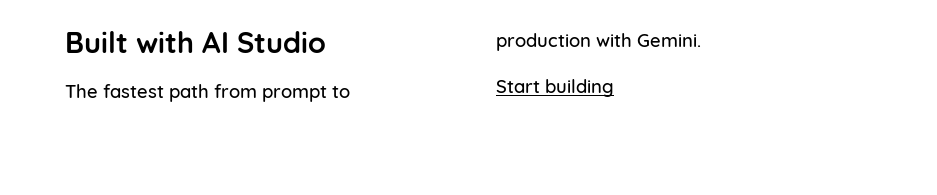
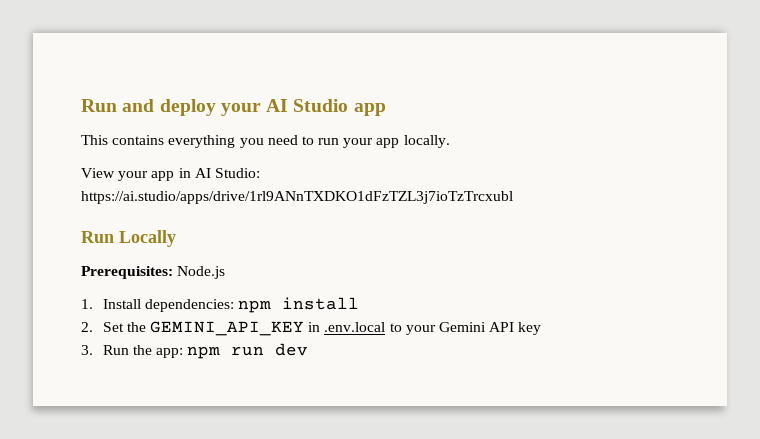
[65,31,326,53] [65,84,350,102] [496,33,701,51] [496,79,614,97] Built with AI Studio // The fastest path from prompt to production with Gemini. // Start building -> [81,99,386,116] [81,135,450,148] [81,168,260,181] [81,191,513,204] [81,230,176,247] [81,266,226,279] [81,297,360,313] [81,321,542,336] [81,343,309,359] Run and deploy your AI Studio app // This contains everything you need to run your app locally. // View your app in AI Studio: https://ai.studio/apps/drive/1rl9ANnTXDKO1dFzTZL3j7ioTzTrcxubl // Run Locally // Prerequisites: Node.js // 1. Install dependencies: npm install // 2. Set the GEMINI_API_KEY in .env.local to your Gemini API key // 3. Run the app: npm run dev

